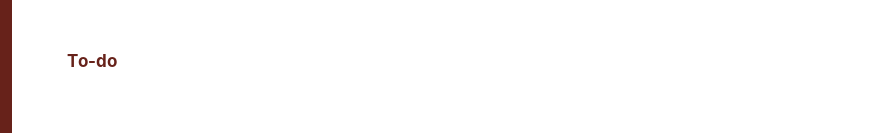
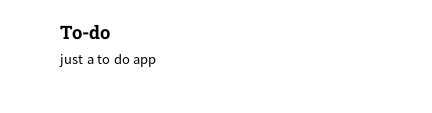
(117, 60) none -> [59,53,157,67] // just a to do app

